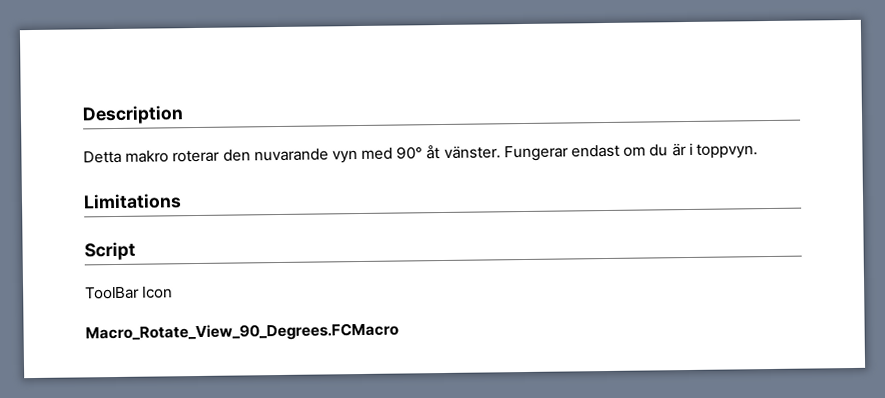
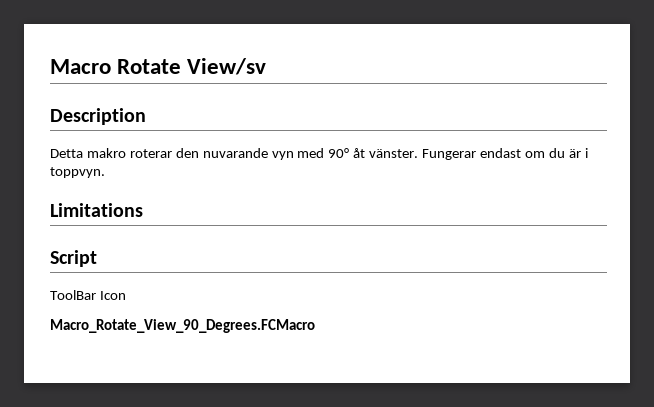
(82, 115) none -> [50,58,267,75] Macro Rotate View/sv //

